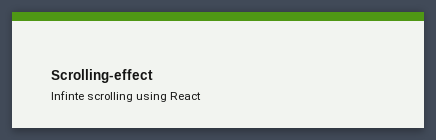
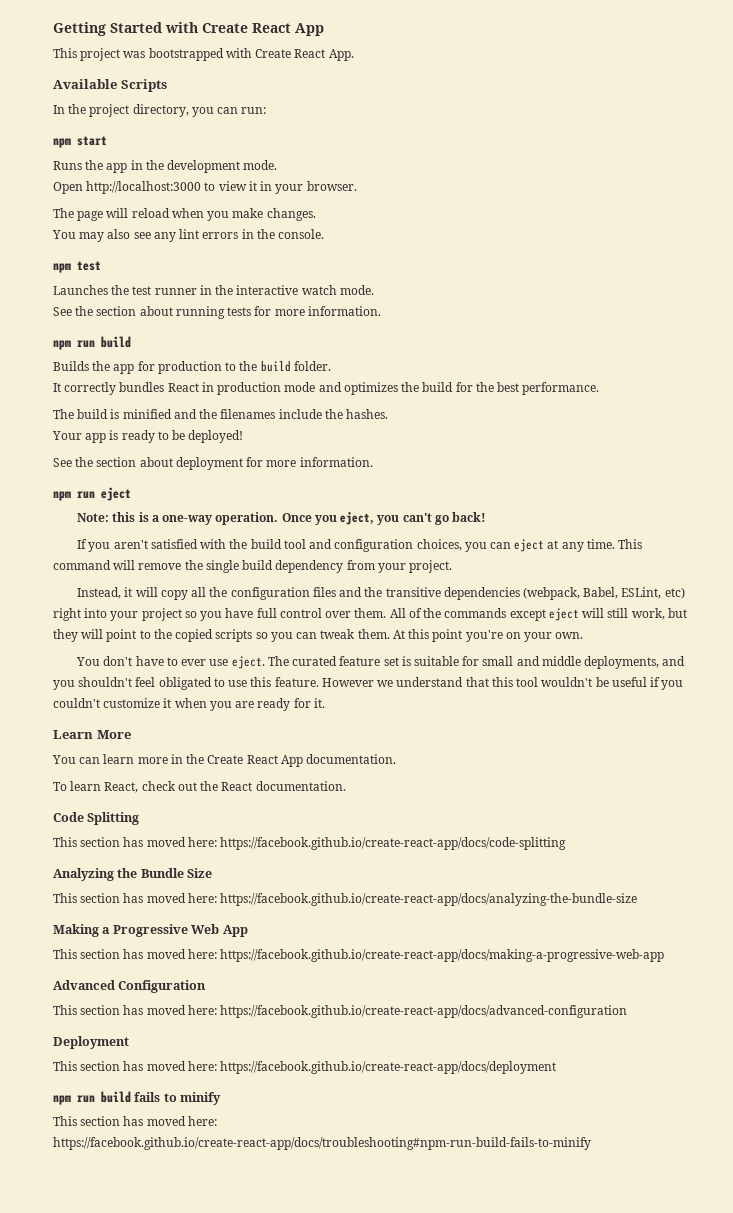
[51,69,153,83] [51,91,202,102] Scrolling-effect // Infinte scrolling using React -> [53,22,324,36] [53,48,354,61] [53,79,167,92] [53,104,267,117] [53,136,107,148] [53,160,278,173] [53,181,357,194] [53,208,316,221] [52,229,325,242] [53,261,101,273] [53,285,374,295] [53,306,381,319] [53,336,131,350] [53,361,331,374] [53,382,600,395] [53,409,389,419] [52,430,244,443] [53,457,373,470] [53,487,131,501] [77,512,487,525] [77,539,643,552] [53,560,453,573] [77,587,685,600] [53,608,687,621] [53,629,584,642] [76,656,686,669] [53,677,684,690] [53,698,325,711] [53,730,131,739] [52,754,397,767] [53,781,346,793] [53,812,140,825] [53,837,567,850] [53,868,213,881] [53,893,638,906] [53,924,248,937] [53,949,665,962] [53,980,207,993] [53,1005,628,1018] [53,1036,129,1049] [53,1061,557,1074] [53,1091,222,1105] [53,1116,217,1126] [53,1137,591,1150] Getting Started with Create React App // This project was bootstrapped with Create React App. // Available Scripts // In the project directory, you can run: // npm start // Runs the app in the development mode. // Open http://localhost:3000 to view it in your browser. // The page will reload when you make changes. // You may also see any lint errors in the console. // npm test // Launches the test runner in the interactive watch mode. // See the section about running tests for more information. // npm run build // Builds the app for production to the build folder. // It correctly bundles React in production mode and optimizes the build for the best performance. // The build is minified and the filenames include the hashes. // Your app is ready to be deployed! // See the section about deployment for more information. // npm run eject // Note: this is a one-way operation. Once you eject, you can't go back! // If you aren't satisfied with the build tool and configuration choices, you can eject at any time. This command will remove the single build dependency from your project. // Instead, it will copy all the configuration files and the transitive dependencies (webpack, Babel, ESLint, etc) right into your project so you have full control over them. All of the commands except eject will still work, but they will point to the copied scripts so you can tweak them. At this point you're on your own. // You don't have to ever use eject. The curated feature set is suitable for small and middle deployments, and you shouldn't feel obligated to use this feature. However we understand that this tool wouldn't be useful if you couldn't customize it when you are ready for it. // Learn More // You can learn more in the Create React App documentation. // To learn React, check out the React documentation. // Code Splitting // This section has moved here: https://facebook.github.io/create-react-app/docs/code-splitting // Analyzing the Bundle Size // This section has moved here: https://facebook.github.io/create-react-app/docs/analyzing-the-bundle-size // Making a Progressive Web App // This section has moved here: https://facebook.github.io/create-react-app/docs/making-a-progressive-web-app // Advanced Configuration // This section has moved here: https://facebook.github.io/create-react-app/docs/advanced-configuration // Deployment // This section has moved here: https://facebook.github.io/create-react-app/docs/deployment // npm run build fails to minify // This section has moved here: https://facebook.github.io/create-react-app/docs/troubleshooting#npm-run-build-fails-to-minify

